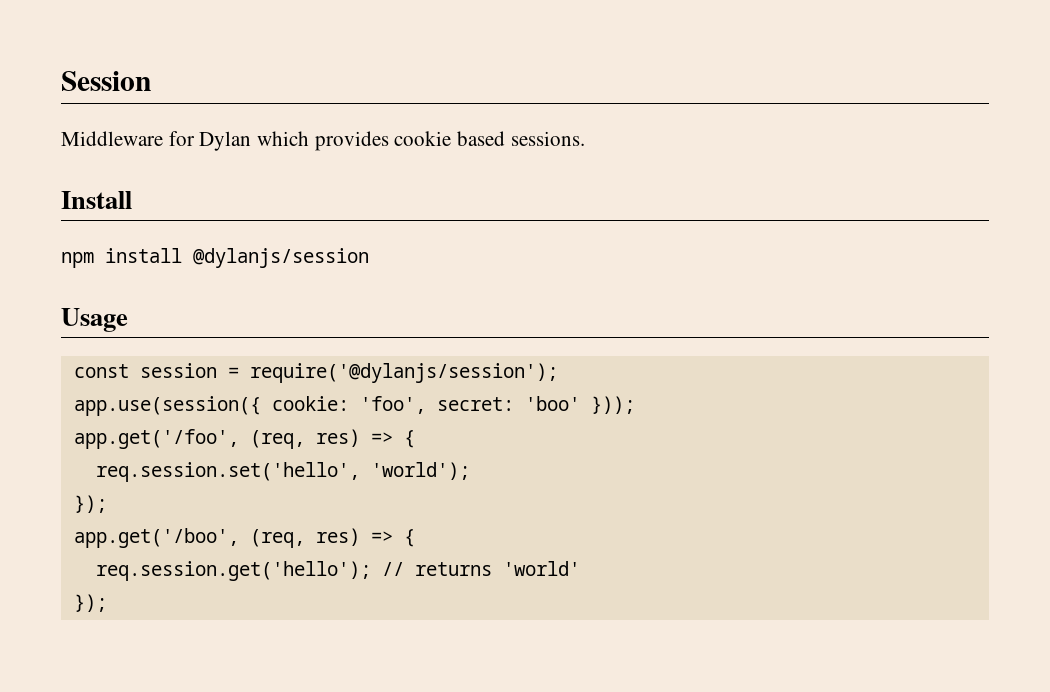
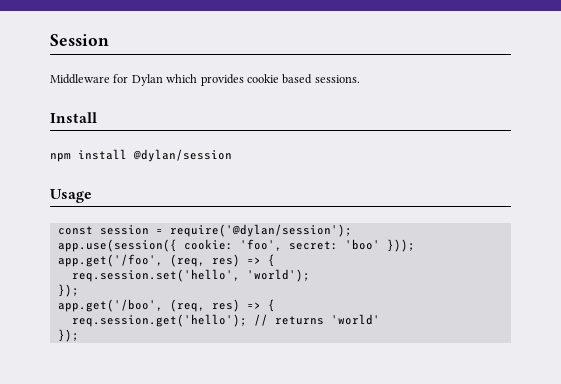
[193,248,369,268] @dylanjs/session -> [133,149,232,162] @dylan/session
[249,363,558,383] require('@dylanjs/session'); -> [169,224,352,237] require('@dylan/session');

